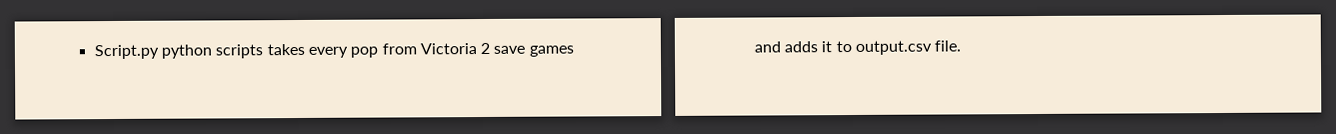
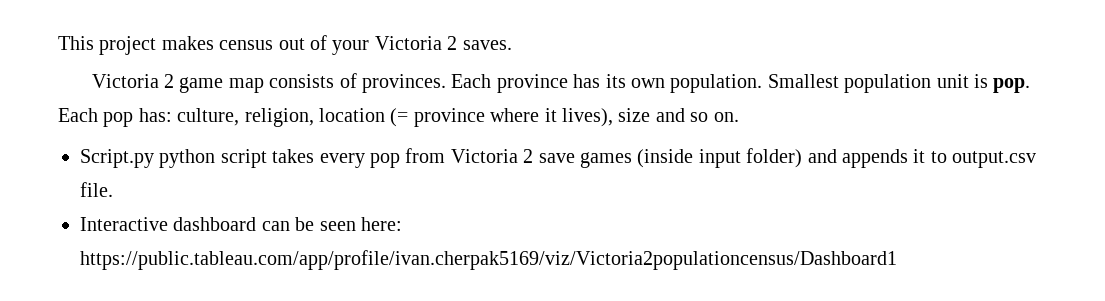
(93, 52) none -> [58,35,512,55] [91,73,1031,93] [58,108,739,127] This project makes census out of your Victoria 2 saves. // Victoria 2 game map consists of provinces. Each province has its own population. Smallest population unit is pop. Each pop has: culture, religion, location (= province where it lives), size and so on. //
[215,44,264,59] scripts -> [220,149,267,168] script
[753,41,818,53] and adds -> [637,148,908,168] (inside input folder) and appends
(962, 46) none -> [80,217,402,231] [80,250,897,270] // Interactive dashboard can be seen here: https://public.tableau.com/app/profile/ivan.cherpak5169/viz/Victoria2populationcensus/Dashboard1

